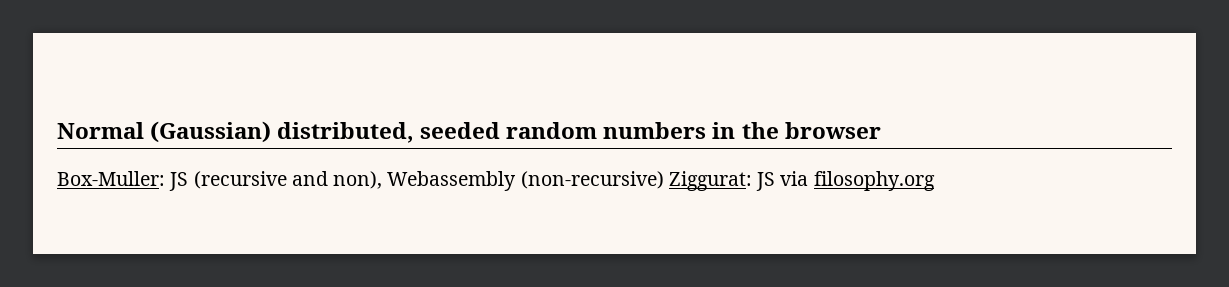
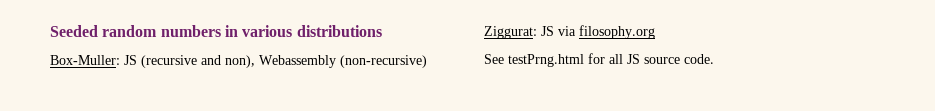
[57,121,501,143] Normal (Gaussian) distributed, seeded -> [50,25,98,37] Seeded
[741,122,881,139] the browser -> [242,25,382,37] various distributions
(935, 181) none -> [484,53,714,67] // See testPrng.html for all JS source code.

